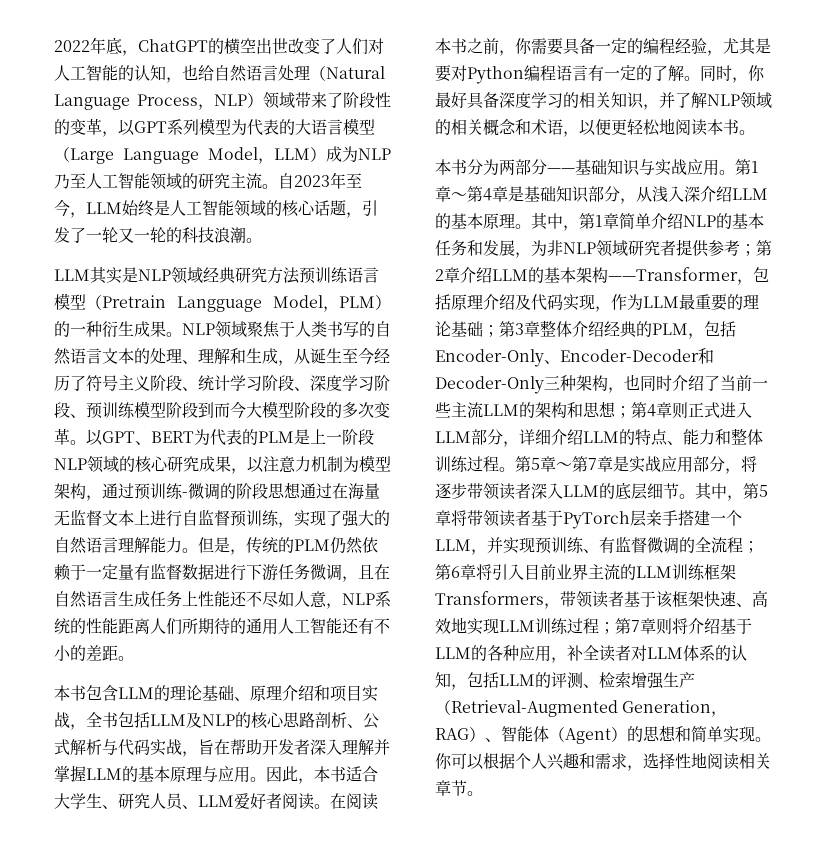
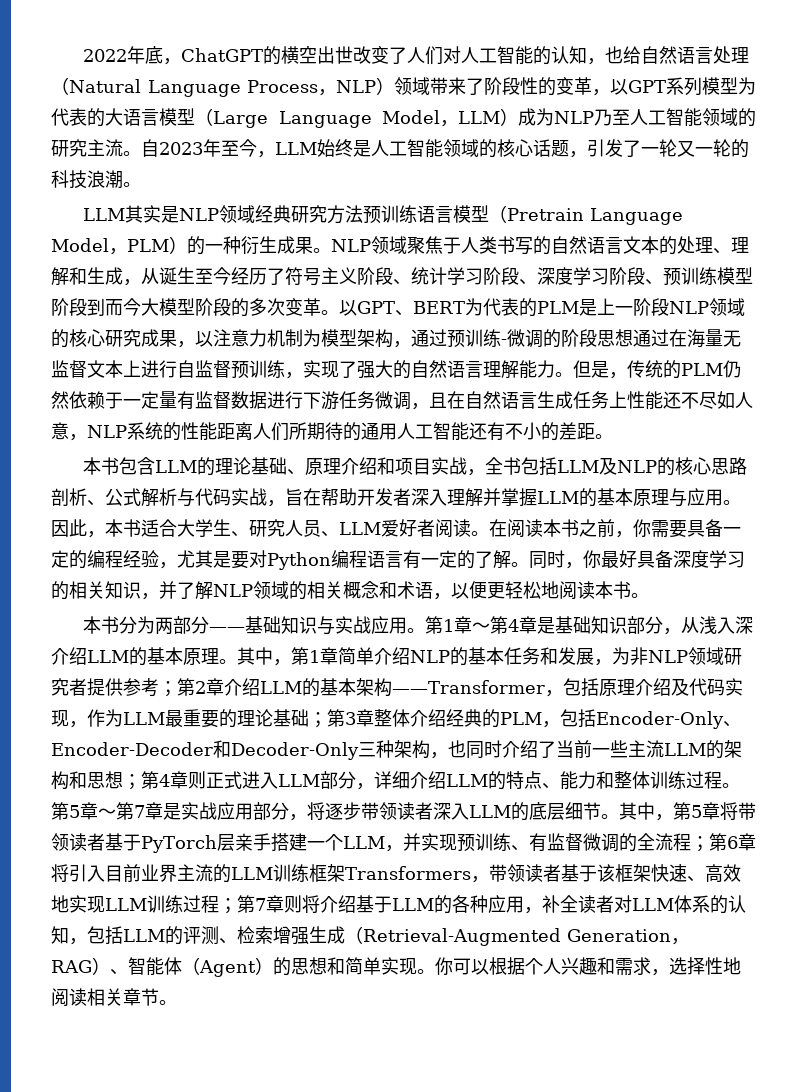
[177,296,262,312] Langguage -> [589,208,683,225] Language
[679,672,695,688] 产 -> [327,926,345,944] 成

